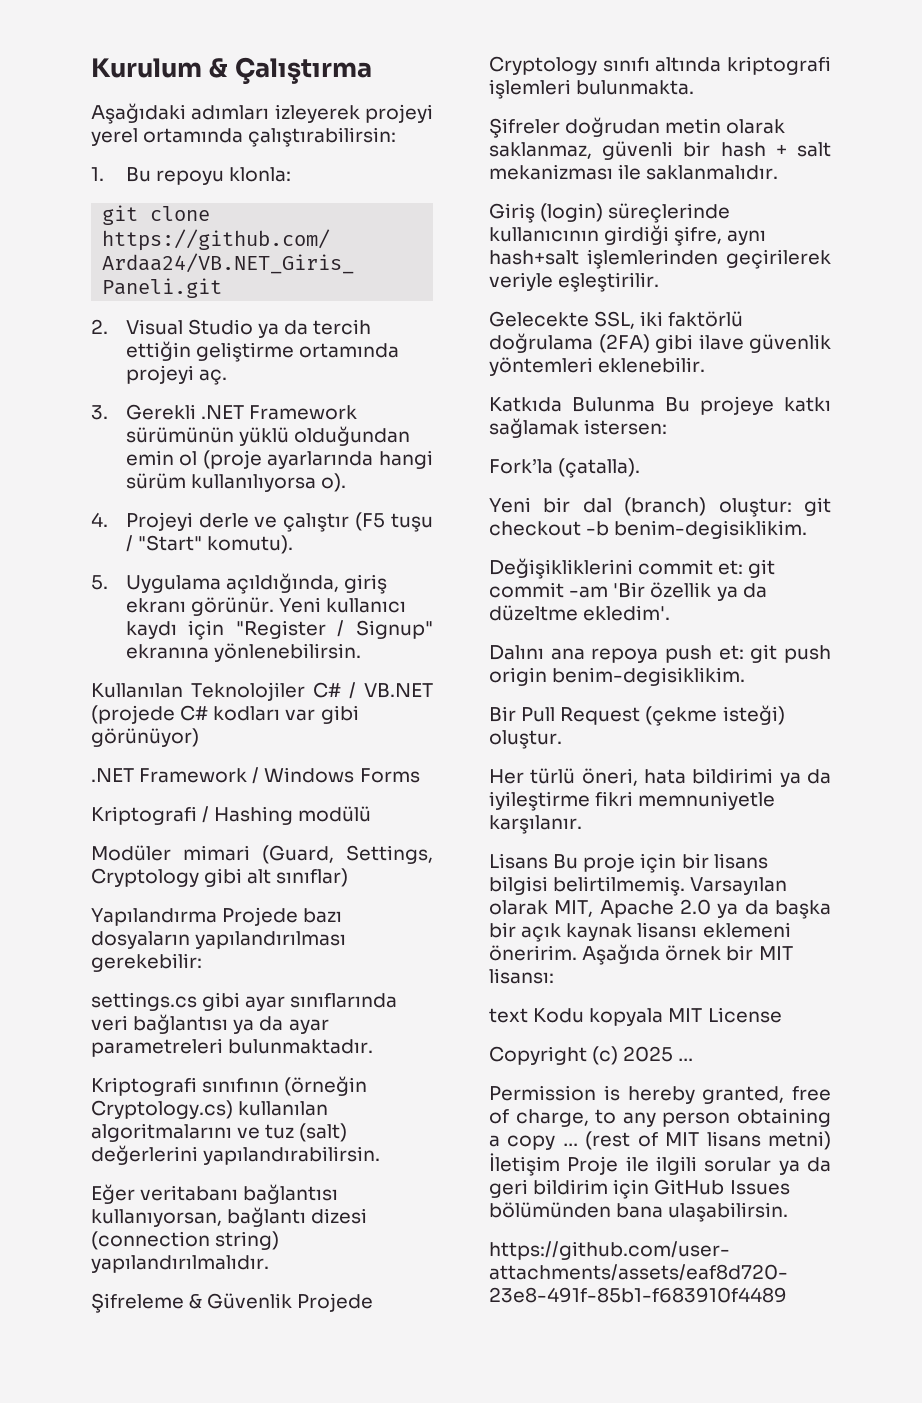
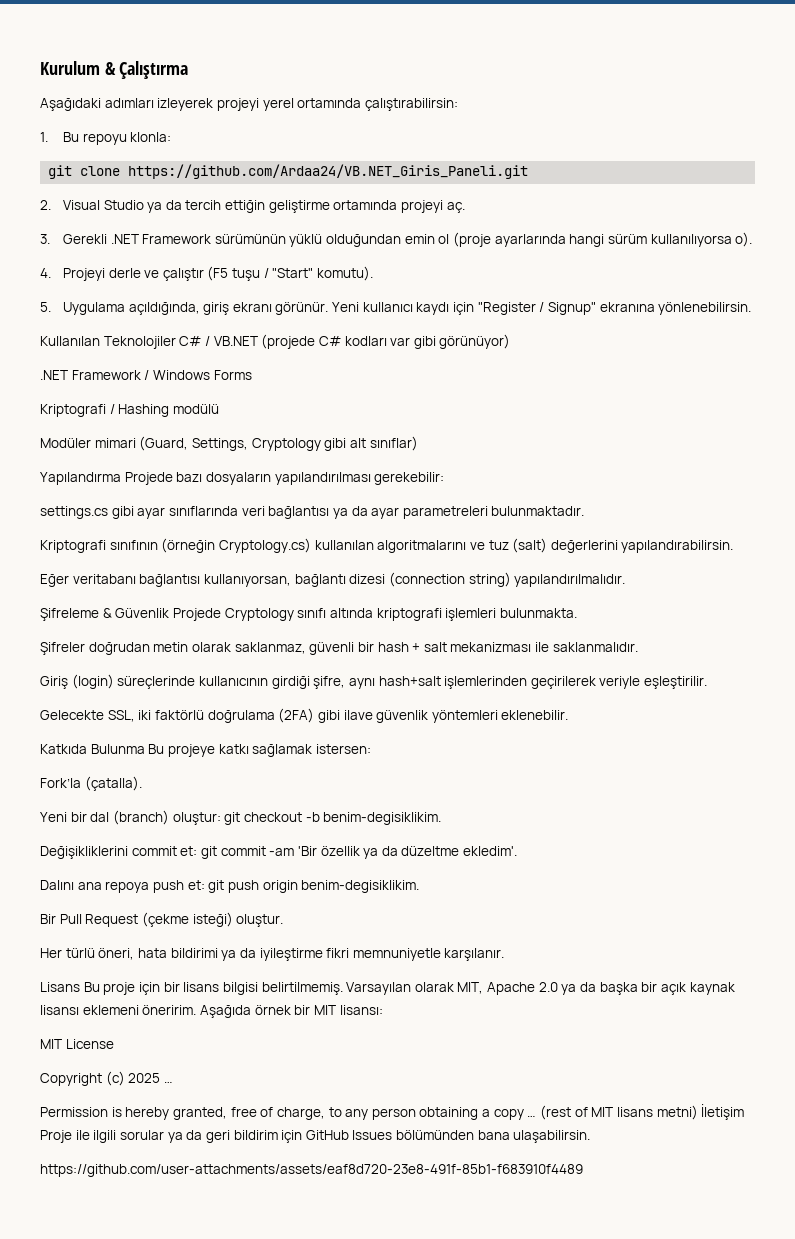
[489,1008,664,1026] text Kodu kopyala -> (383, 1010) none

